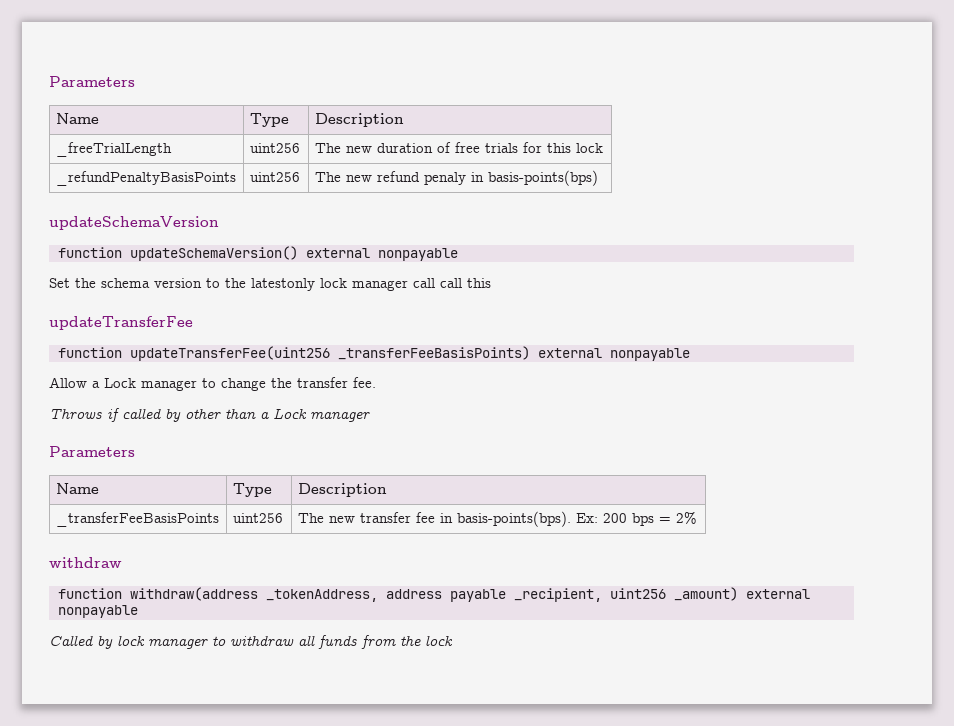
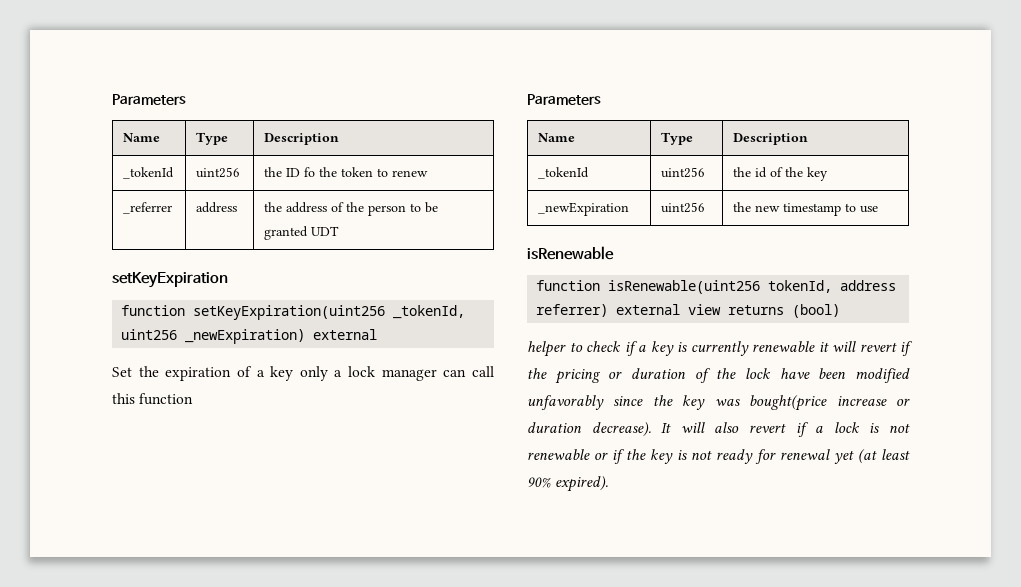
[49,76,135,87] [55,113,99,124] [249,113,289,127] [314,113,404,127] [55,142,172,157] [249,143,300,153] [314,142,603,153] [55,171,236,186] [249,172,300,182] [314,170,598,186] [49,216,219,230] [57,246,458,261] Parameters // Name | Type | Description // _freeTrialLength | uint256 | The new duration of free trials for this lock // _refundPenaltyBasisPoints | uint256 | The new refund penaly in basis-points(bps) // updateSchemaVersion // function updateSchemaVersion() external nonpayable -> [112,94,186,105] [123,133,161,142] [196,132,229,145] [264,133,340,145] [123,167,175,179] [196,167,241,178] [264,167,429,177] [123,202,173,214] [196,202,238,213] [264,202,439,216] [264,226,340,240] [112,272,228,288] [121,305,466,320] [121,329,378,344] Parameters // Name | Type | Description // _tokenId | uint256 | the ID fo the token to renew // _referrer | address | the address of the person to be granted UDT // setKeyExpiration // function setKeyExpiration(uint256 _tokenId, uint256 _newExpiration) external
[101,278,435,291] schema version to the latestonly lock manager call -> [165,366,467,381] expiration of a key only a lock manager can
[49,316,193,330] [57,346,690,361] [49,377,376,391] [49,408,370,422] [49,446,135,457] [55,483,99,494] [232,483,272,497] [297,483,387,497] [55,512,219,527] [232,513,283,523] [297,511,697,527] [49,557,122,568] [57,587,810,602] [57,605,138,618] [49,635,453,649] // updateTransferFee // function updateTransferFee(uint256 _transferFeeBasisPoints) external nonpayable // Allow a Lock manager to change the transfer fee. // Throws if called by other than a Lock manager // Parameters // Name | Type | Description // _transferFeeBasisPoints | uint256 | The new transfer fee in basis-points(bps). Ex: 200 bps = 2% // withdraw // function withdraw(address _tokenAddress, address payable _recipient, uint256 _amount) external nonpayable // Called by lock manager to withdraw all funds from the lock -> [139,393,194,405] [527,94,601,105] [538,133,576,142] [661,132,694,145] [733,133,809,145] [538,167,590,179] [661,167,706,178] [733,167,829,181] [538,202,630,216] [661,202,706,213] [733,202,879,216] [527,246,614,260] [536,280,897,294] [536,304,841,318] [527,341,913,357] [527,368,910,384] [527,395,910,411] [527,422,911,437] [527,449,910,464] [527,476,609,492] function // Parameters // Name | Type | Description // _tokenId | uint256 | the id of the key // _newExpiration | uint256 | the new timestamp to use // isRenewable // function isRenewable(uint256 tokenId, address referrer) external view returns (bool) // helper to check if a key is currently renewable it will revert if the pricing or duration of the lock have been modified unfavorably since the key was bought(price increase or duration decrease). It will also revert if a lock is not renewable or if the key is not ready for renewal yet (at least 90% expired).

